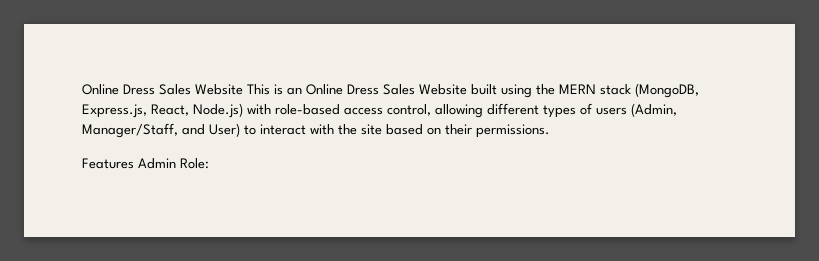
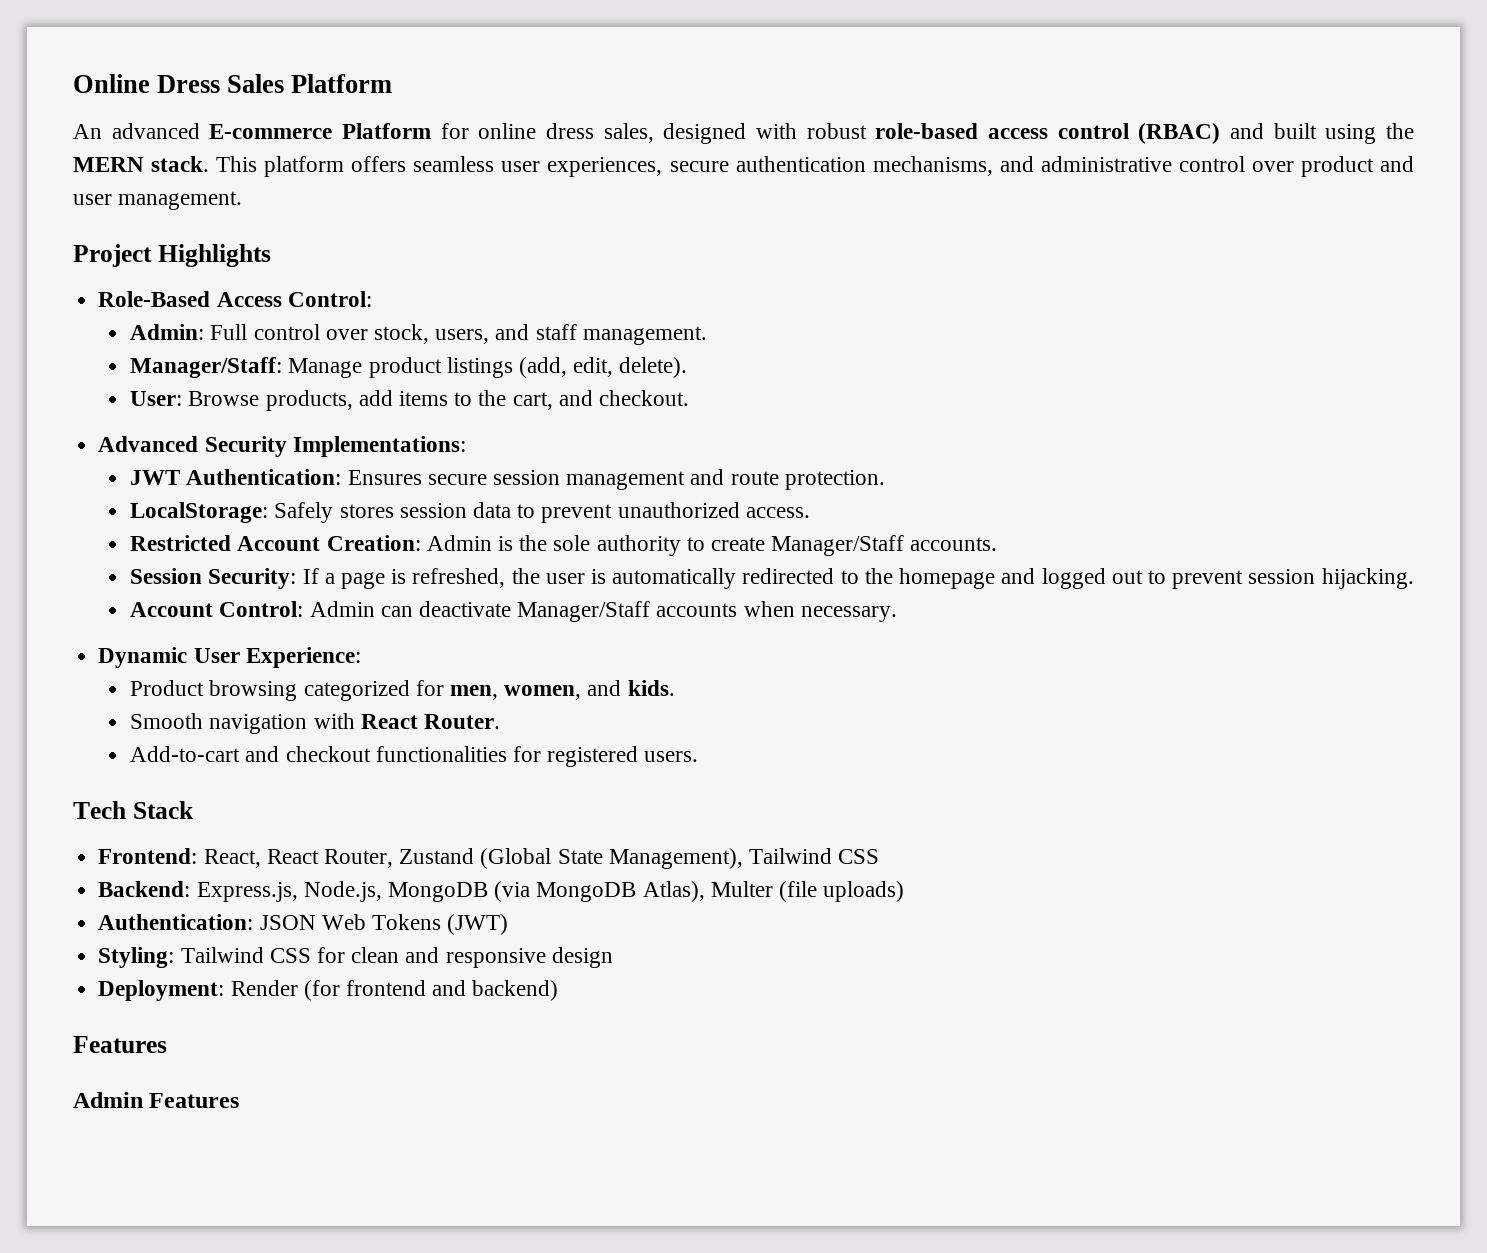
[82,83,699,98] [82,103,677,118] [82,123,550,138] [82,158,209,169] Online Dress Sales Website This is an Online Dress Sales Website built using the MERN stack (MongoDB, Express.js, React, Node.js) with role-based access control, allowing different types of users (Admin, Manager/Staff, and User) to interact with the site based on their permissions. // Features Admin Role: -> [73,74,393,93] [73,123,1414,144] [73,156,1414,177] [73,191,243,210] [73,244,271,267] [98,291,372,307] [130,324,707,345] [130,357,688,378] [130,390,690,411] [98,436,466,457] [130,469,885,490] [130,502,810,523] [130,535,998,556] [130,568,1414,589] [130,601,897,622] [98,647,361,668] [130,680,675,701] [130,713,500,734] [130,746,699,767] [73,801,194,819] [98,848,880,869] [98,881,905,902] [98,914,509,935] [98,947,613,968] [98,980,559,1001] [73,1036,167,1053] [73,1092,240,1108] Online Dress Sales Platform // An advanced E-commerce Platform for online dress sales, designed with robust role-based access control (RBAC) and built using the MERN stack. This platform offers seamless user experiences, secure authentication mechanisms, and administrative control over product and user management. // Project Highlights // Role-Based Access Control: // Admin: Full control over stock, users, and staff management. // Manager/Staff: Manage product listings (add, edit, delete). // User: Browse products, add items to the cart, and checkout. // Advanced Security Implementations: // JWT Authentication: Ensures secure session management and route protection. // LocalStorage: Safely stores session data to prevent unauthorized access. // Restricted Account Creation: Admin is the sole authority to create Manager/Staff accounts. // Session Security: If a page is refreshed, the user is automatically redirected to the homepage and logged out to prevent session hijacking. // Account Control: Admin can deactivate Manager/Staff accounts when necessary. // Dynamic User Experience: // Product browsing categorized for men, women, and kids. // Smooth navigation with React Router. // Add-to-cart and checkout functionalities for registered users. // Tech Stack // Frontend: React, React Router, Zustand (Global State Management), Tailwind CSS // Backend: Express.js, Node.js, MongoDB (via MongoDB Atlas), Multer (file uploads) // Authentication: JSON Web Tokens (JWT) // Styling: Tailwind CSS for clean and responsive design // Deployment: Render (for frontend and backend) // Features // Admin Features

